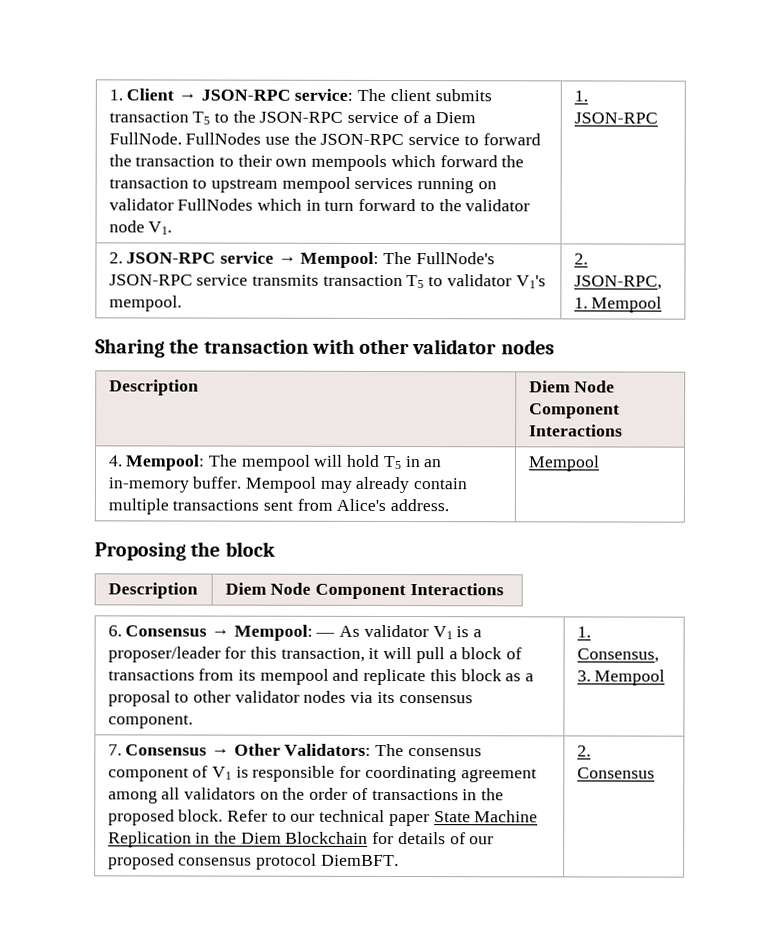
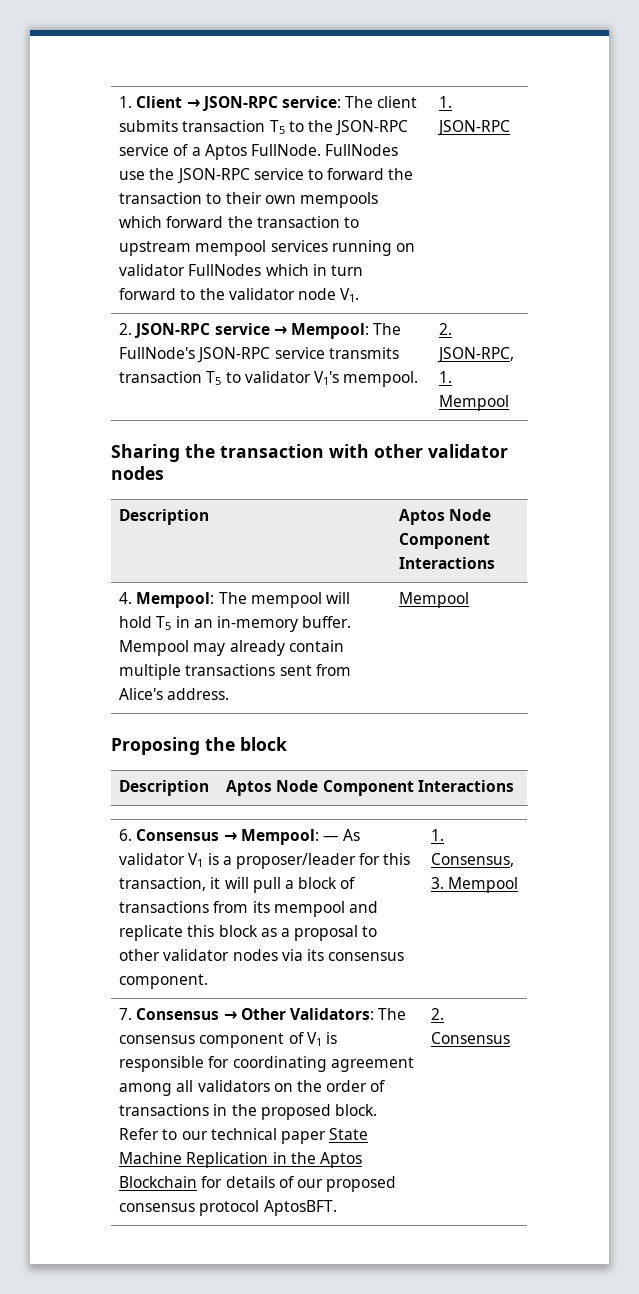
[435,112,477,124] Diem -> [204,144,247,160] Aptos
[528,380,571,393] Diem -> [399,509,446,525] Aptos
[224,582,267,595] Diem -> [226,780,273,796] Aptos
[240,832,282,844] Diem -> [320,1152,363,1168] Aptos
[320,854,399,867] DiemBFT. -> [263,1200,337,1216] AptosBFT.

